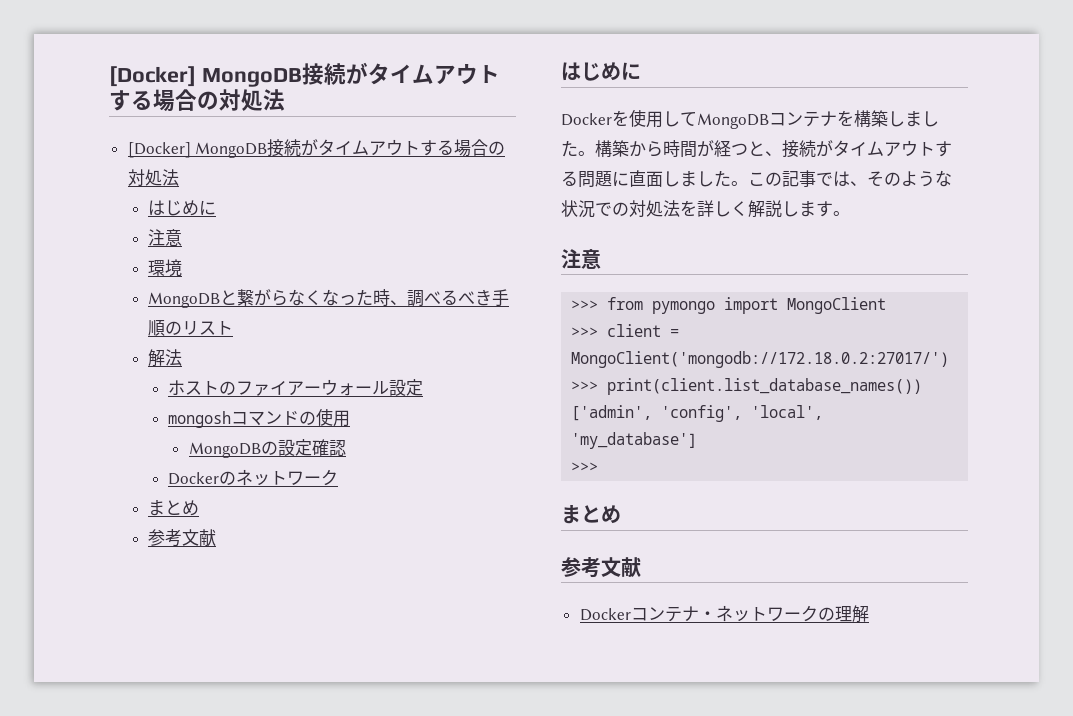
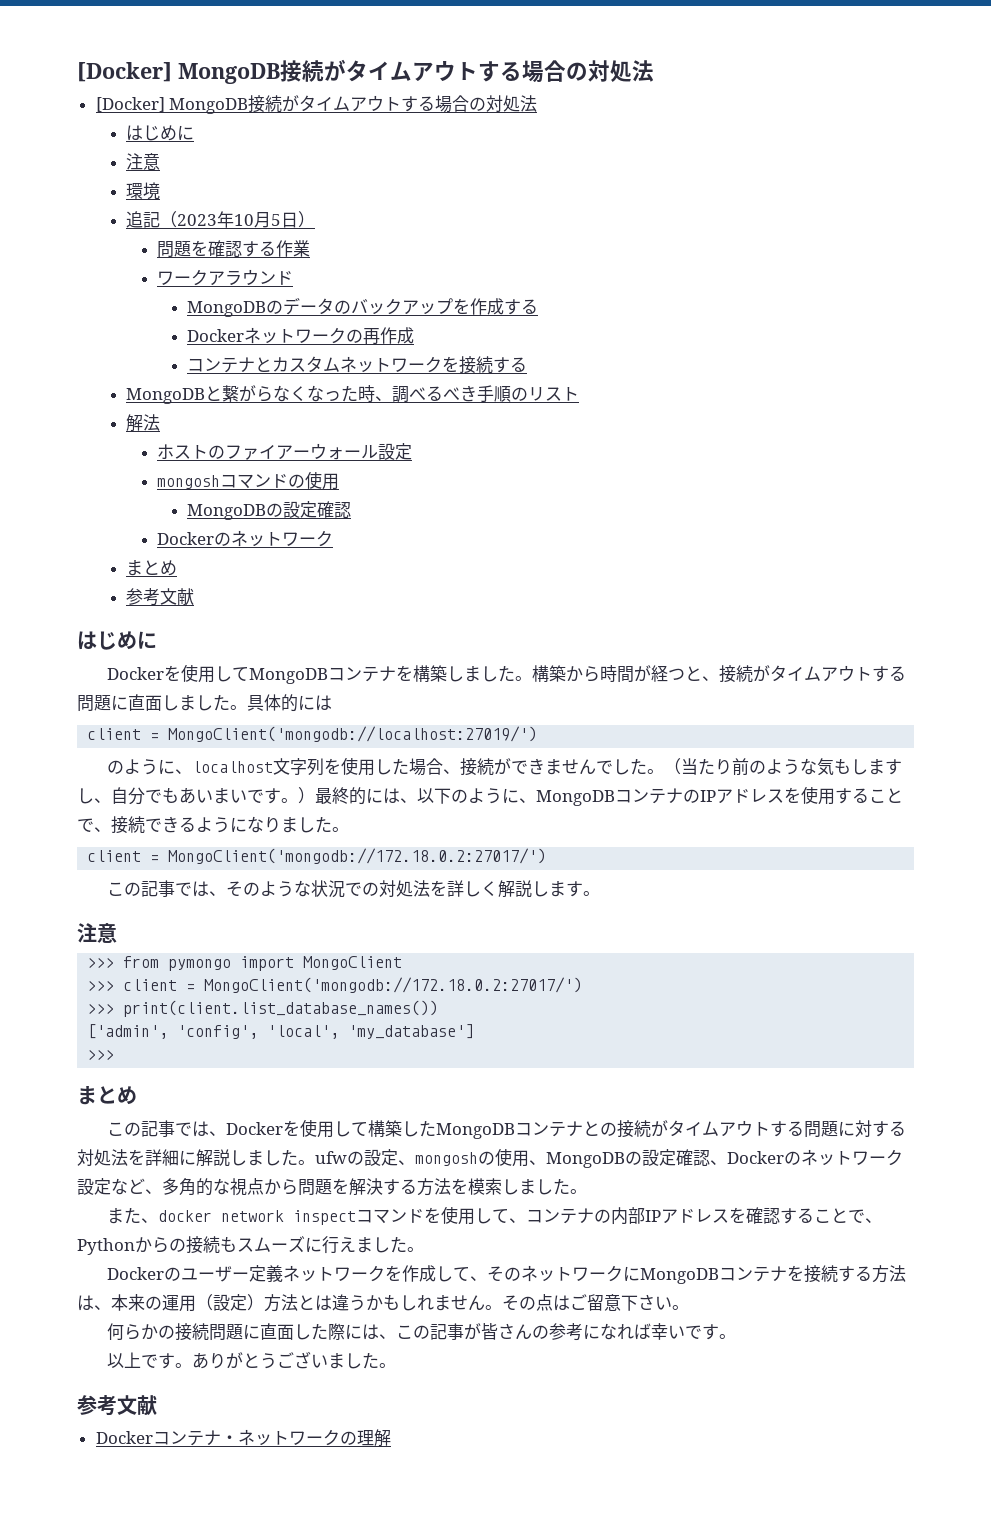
(183, 268) none -> [126,211,316,228] [156,240,310,258] [156,269,293,286] [187,297,539,317] [187,327,415,345] [187,356,528,374] // 追記（2023年10月5日） // 問題を確認する作業 // ワークアラウンド // MongoDBのデータのバックアップを作成する // Dockerネットワークの再作成 // コンテナとカスタムネットワークを接続する
(748, 183) none -> [247,694,332,712] [87,726,538,742] [106,757,902,776] [77,786,903,806] [77,816,349,834] [87,848,547,864] 具体的には // client = MongoClient('mongodb://localhost:27019/') // のように、localhost文字列を使用した場合、接続ができませんでした。（当たり前のような気もしますし、自分でもあいまいです。）最終的には、以下のように、MongoDBコンテナのIPアドレスを使用することで、接続できるようになりました。 // client = MongoClient('mongodb://172.18.0.2:27017/') //
(621, 514) none -> [106,1119,906,1139] [77,1148,903,1168] [77,1178,587,1196] [106,1206,882,1225] [77,1236,424,1255] [106,1265,906,1284] [77,1294,689,1312] [106,1323,736,1341] [106,1351,396,1369] // この記事では、Dockerを使用して構築したMongoDBコンテナとの接続がタイムアウトする問題に対する対処法を詳細に解説しました。ufwの設定、mongoshの使用、MongoDBの設定確認、Dockerのネットワーク設定など、多角的な視点から問題を解決する方法を模索しました。 // また、docker network inspectコマンドを使用して、コンテナの内部IPアドレスを確認することで、Pythonからの接続もスムーズに行えました。 // Dockerのユーザー定義ネットワークを作成して、そのネットワークにMongoDBコンテナを接続する方法は、本来の運用（設定）方法とは違うかもしれません。その点はご留意下さい。 // 何らかの接続問題に直面した際には、この記事が皆さんの参考になれば幸いです。 // 以上です。ありがとうございました。

